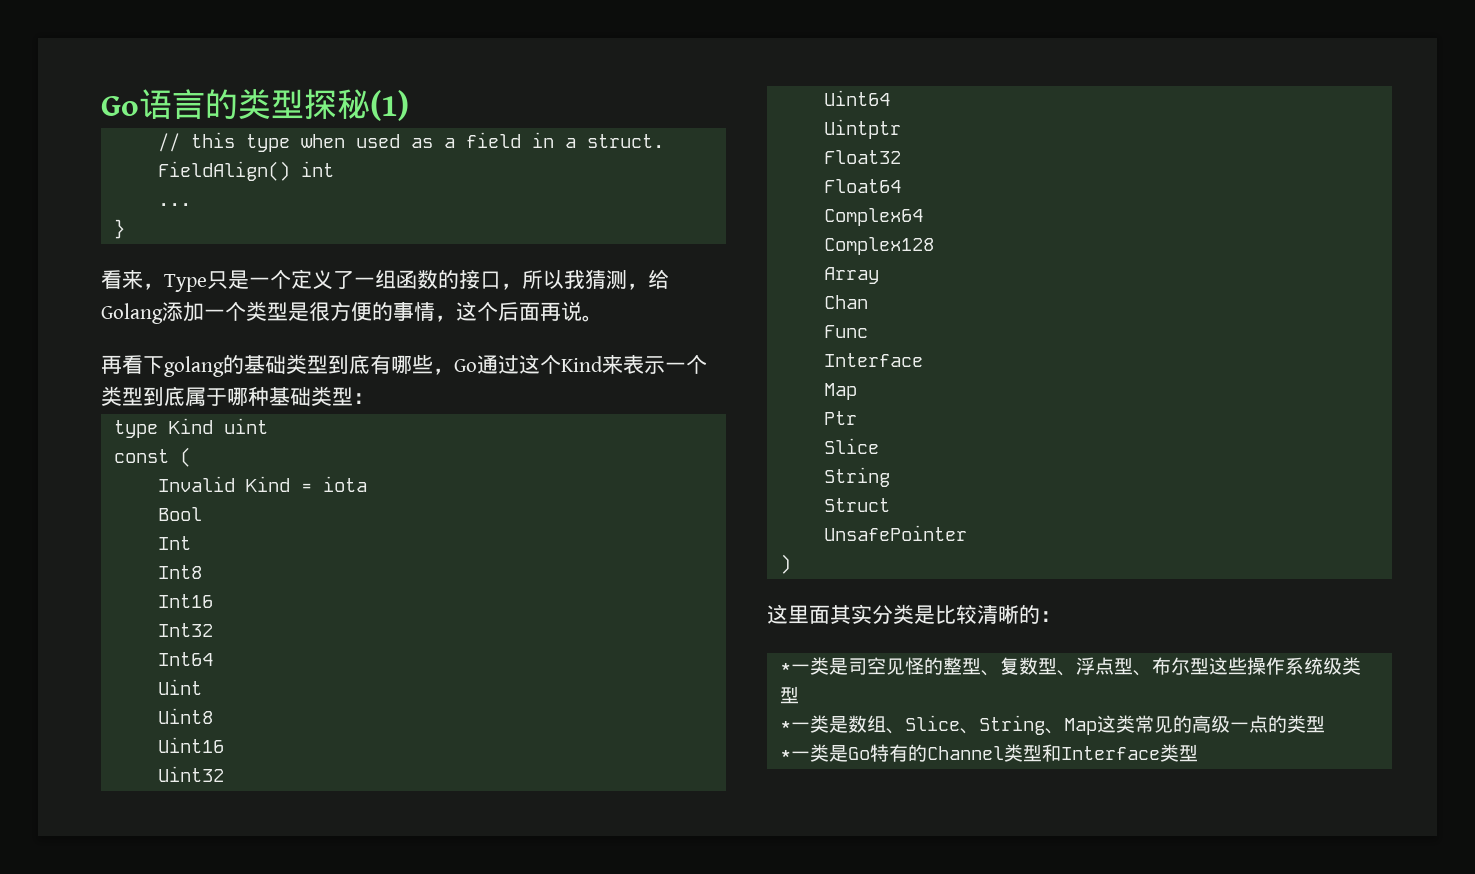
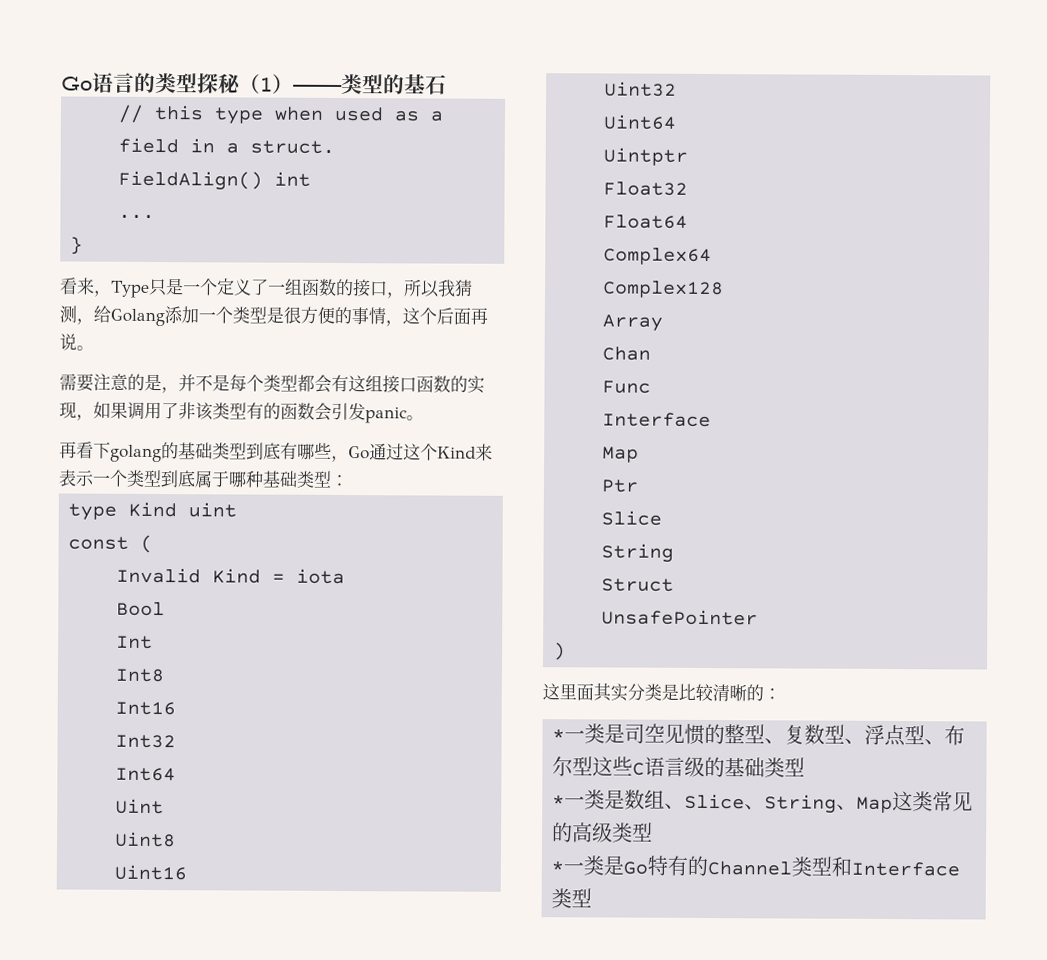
[370,90,409,121] (1) -> [239,73,447,95] （1）——类型的基石
(603, 318) none -> [59,373,485,394] [59,401,424,424] // 需要注意的是，并不是每个类型都会有这组接口函数的实现，如果调用了非该类型有的函数会引发panic。
[904,657,924,675] 怪 -> [684,723,706,745] 惯
[1246,657,1342,675] 操作系统级 -> [632,756,766,778] C语言级的基础
[1229,715,1287,733] 一点的 -> (614, 832) none

